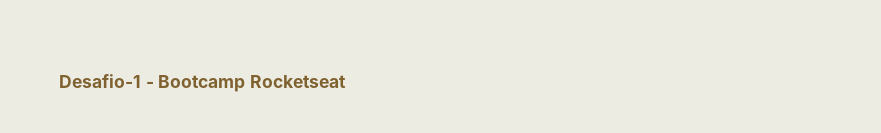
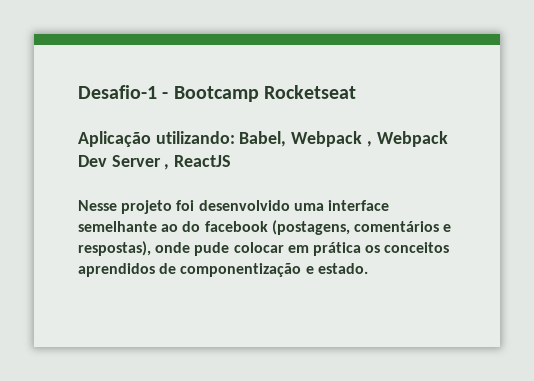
(347, 81) none -> [78,131,448,147] [78,155,232,170] [78,200,389,214] [78,220,452,235] [78,241,450,256] [78,263,368,277] // Aplicação utilizando: Babel, Webpack , Webpack Dev Server , ReactJS // Nesse projeto foi desenvolvido uma interface semelhante ao do facebook (postagens, comentários e respostas), onde pude colocar em prática os conceitos aprendidos de componentização e estado.

